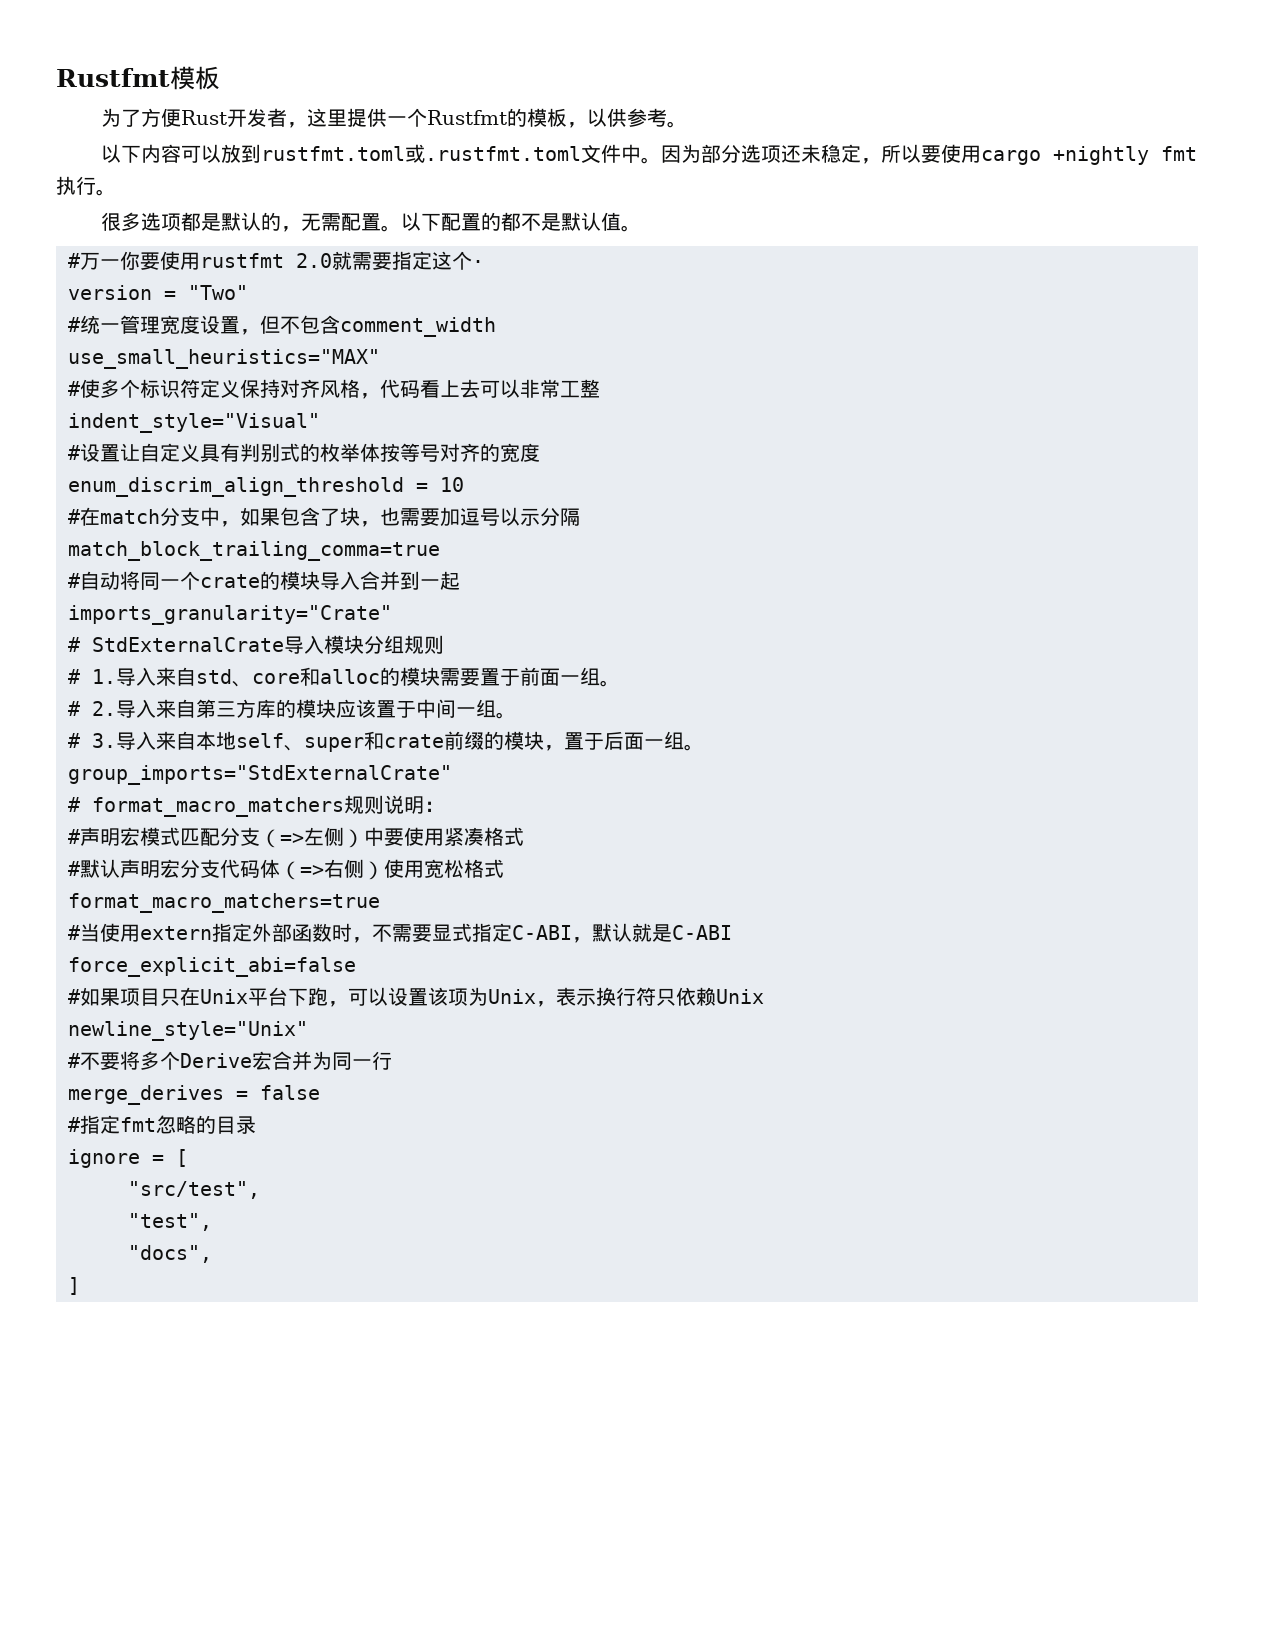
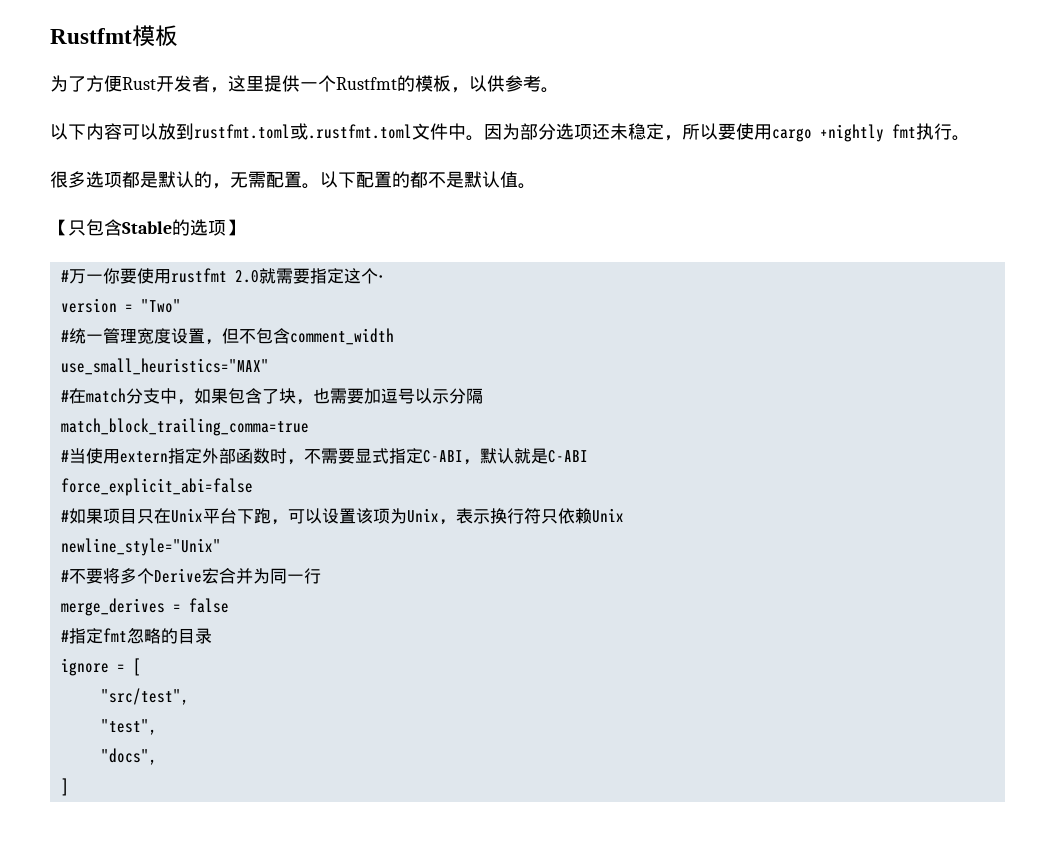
(642, 228) none -> [50,219,244,236] // 【只包含Stable的选项】
[68,379,600,399] [68,413,320,433] [68,443,540,462] [68,477,464,497] // #使多个标识符定义保持对齐风格，代码看上去可以非常工整 // indent_style="Visual" // #设置让自定义具有判别式的枚举体按等号对齐的宽度 // enum_discrim_align_threshold = 10 -> (269, 366) none
[68,571,460,591] [68,605,392,625] [68,635,444,654] [68,667,620,687] [68,699,516,719] [68,731,704,752] [68,765,452,785] [68,795,444,817] [68,827,524,848] [68,859,504,880] [68,893,380,913] // #自动将同一个crate的模块导入合并到一起 // imports_granularity="Crate" // # StdExternalCrate导入模块分组规则 // # 1.导入来自std、core和alloc的模块需要置于前面一组。 // # 2.导入来自第三方库的模块应该置于中间一组。 // # 3.导入来自本地self、super和crate前缀的模块，置于后面一组。 // group_imports="StdExternalCrate" // # format_macro_matchers规则说明： // #声明宏模式匹配分支（=>左侧）中要使用紧凑格式 // #默认声明宏分支代码体（=>右侧）使用宽松格式 // format_macro_matchers=true -> (309, 427) none

